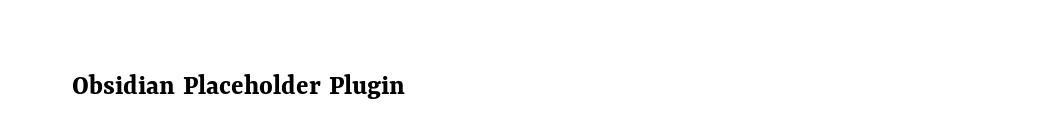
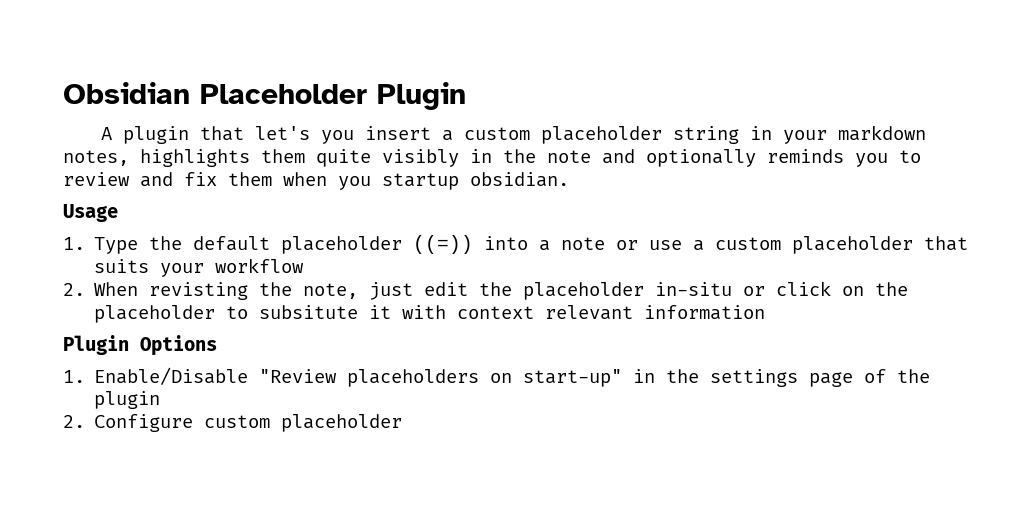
(405, 86) none -> [101,125,927,144] [63,149,921,167] [63,172,569,190] [63,204,118,222] [63,235,969,254] [94,258,305,277] [63,281,909,300] [94,305,766,323] [63,335,217,356] [63,367,931,387] [94,391,161,409] [63,414,403,432] // A plugin that let's you insert a custom placeholder string in your markdown notes, highlights them quite visibly in the note and optionally reminds you to review and fix them when you startup obsidian. // Usage // 1. Type the default placeholder ((=)) into a note or use a custom placeholder that suits your workflow // 2. When revisting the note, just edit the placeholder in-situ or click on the placeholder to subsitute it with context relevant information // Plugin Options // 1. Enable/Disable "Review placeholders on start-up" in the settings page of the plugin // 2. Configure custom placeholder

